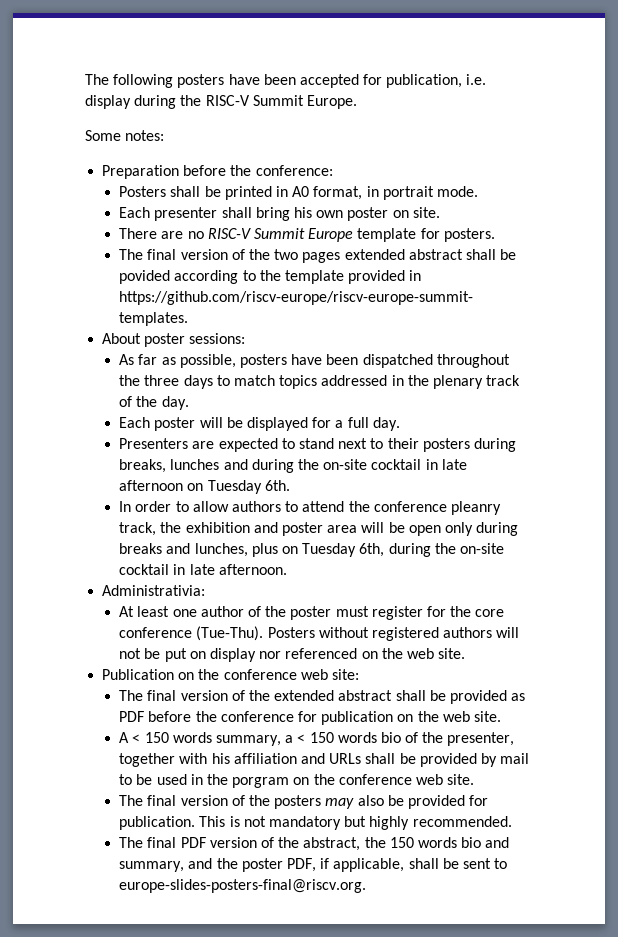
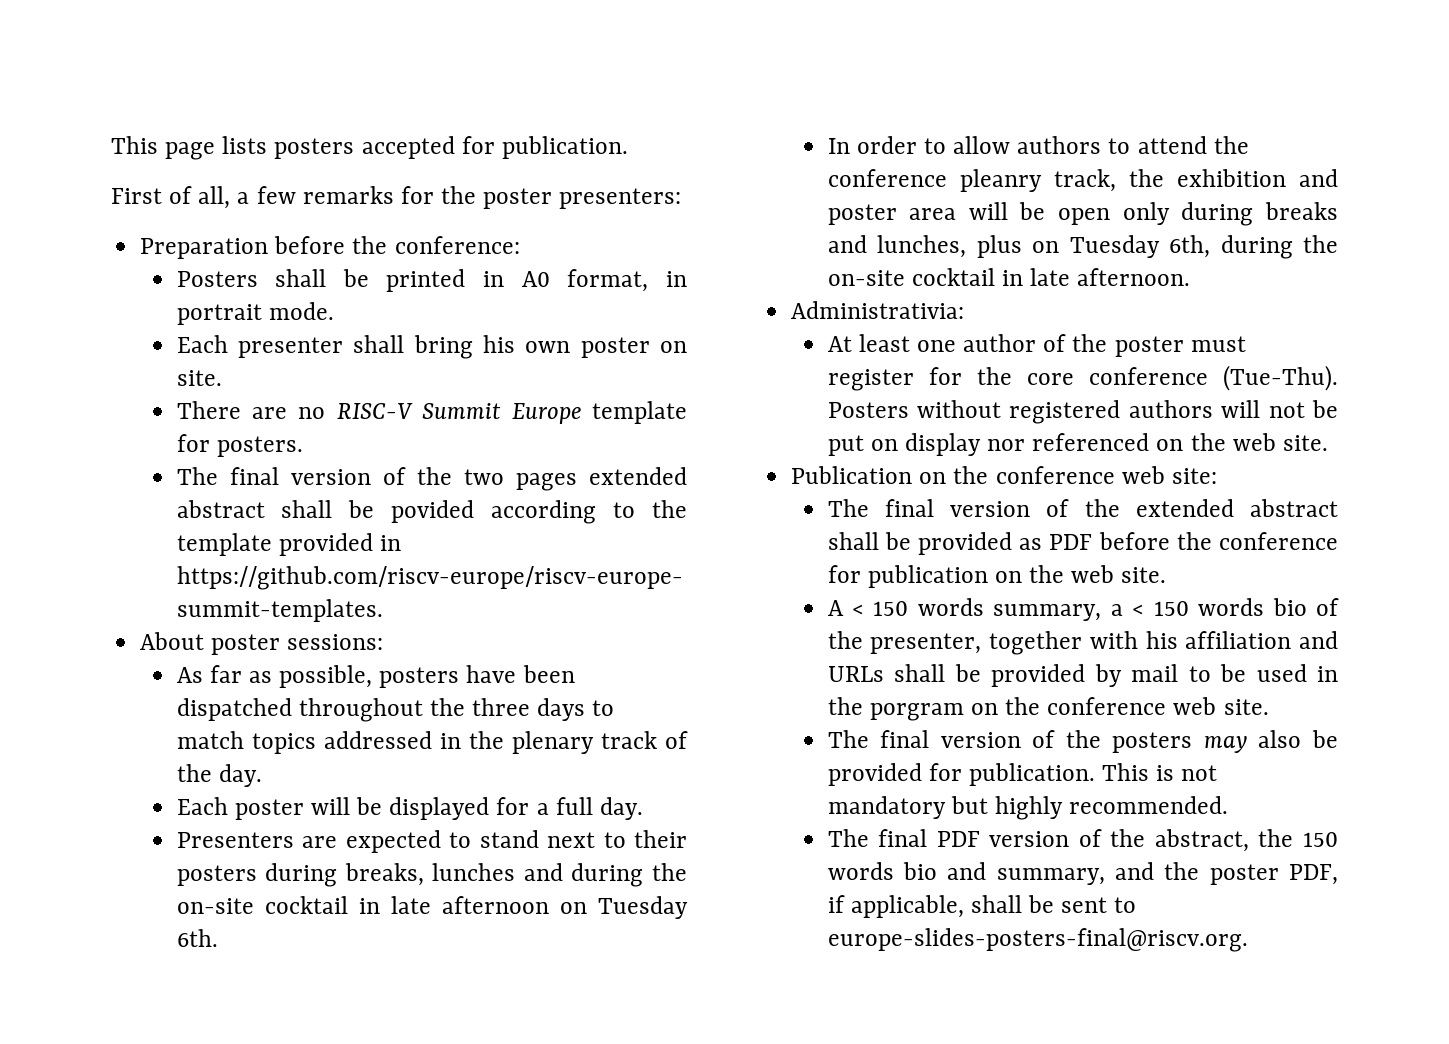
[85,74,487,88] [85,95,357,109] [85,130,165,141] The following posters have been accepted for publication, i.e. display during the RISC-V Summit Europe. // Some notes: -> [111,136,628,160] [111,186,682,209] This page lists posters accepted for publication. // First of all, a few remarks for the poster presenters:

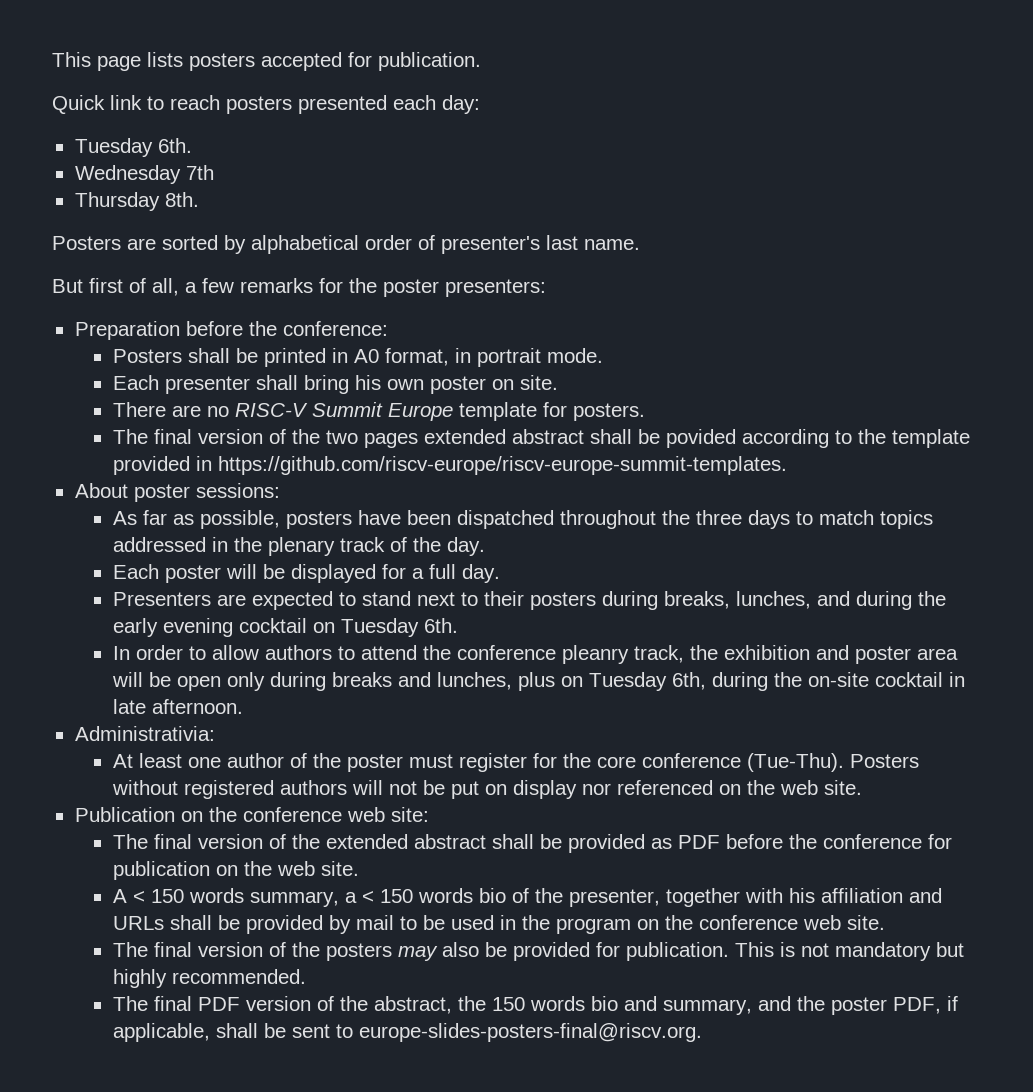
[111,188,162,204] First -> [52,95,480,114] [74,138,192,157] [74,165,214,184] [74,192,199,211] [52,235,640,254] [52,278,123,293] Quick link to reach posters presented each day: // Tuesday 6th. // Wednesday 7th // Thursday 8th. // Posters are sorted by alphabetical order of presenter's last name. // But first
[432,863,516,881] lunches -> [735,591,811,609] lunches,
[176,896,549,914] on-site cocktail in late afternoon -> [112,618,307,637] early evening cocktail
[869,703,964,721] porgram -> [555,918,631,934] program

